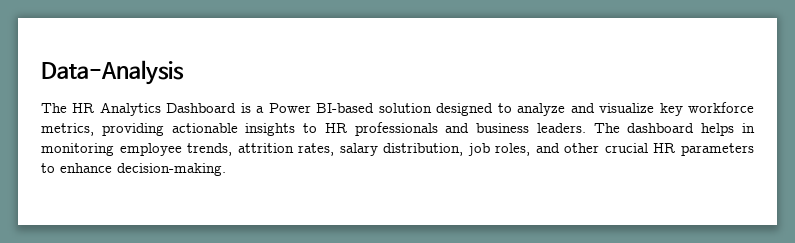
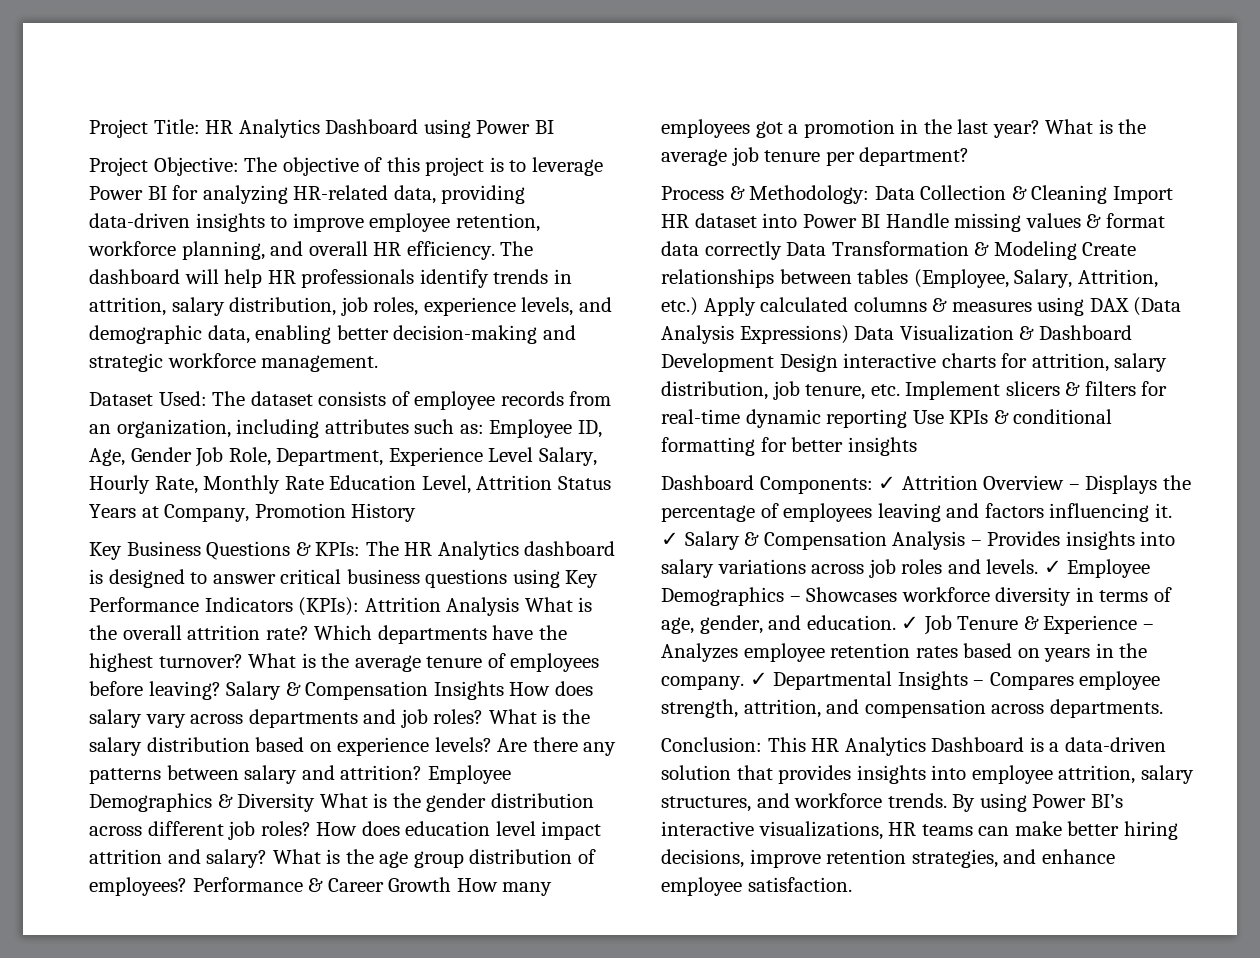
[41,60,184,85] [41,103,67,113] Data-Analysis // The -> [89,119,554,138] [89,157,603,176] [89,185,526,204] [89,213,540,232] [88,241,534,260] [89,269,572,288] [89,297,612,316] [89,325,576,344] [89,353,379,372] [89,391,612,410] [89,419,602,438] [89,447,597,467] [89,475,611,494] [89,503,417,522] [89,541,616,560] [89,569,599,588] [89,597,593,616] [89,625,567,644] [89,653,600,672] [89,681,593,700] [89,709,590,728] [89,737,617,756] [89,765,511,784] [89,793,594,812] [89,821,602,840] [89,849,596,868] [89,877,553,896] [661,119,1147,138] [661,147,970,166] [661,185,1173,204] [661,213,1165,232] [661,241,1137,260] [661,269,1158,288] [661,297,1182,316] [661,325,1132,344] [661,353,1168,372] [661,381,1168,400] [661,409,1113,428] [661,437,917,456] [661,475,1191,494] [661,503,1172,522] [661,531,1176,550] [661,559,1151,578] [661,587,1172,606] [661,615,1154,635] [661,643,1148,662] [661,671,1161,690] [661,699,1163,718] [661,737,806,752] Project Title: HR Analytics Dashboard using Power BI // Project Objective: The objective of this project is to leverage Power BI for analyzing HR-related data, providing data-driven insights to improve employee retention, workforce planning, and overall HR efficiency. The dashboard will help HR professionals identify trends in attrition, salary distribution, job roles, experience levels, and demographic data, enabling better decision-making and strategic workforce management. // Dataset Used: The dataset consists of employee records from an organization, including attributes such as: Employee ID, Age, Gender Job Role, Department, Experience Level Salary, Hourly Rate, Monthly Rate Education Level, Attrition Status Years at Company, Promotion History // Key Business Questions & KPIs: The HR Analytics dashboard is designed to answer critical business questions using Key Performance Indicators (KPIs): Attrition Analysis What is the overall attrition rate? Which departments have the highest turnover? What is the average tenure of employees before leaving? Salary & Compensation Insights How does salary vary across departments and job roles? What is the salary distribution based on experience levels? Are there any patterns between salary and attrition? Employee Demographics & Diversity What is the gender distribution across different job roles? How does education level impact attrition and salary? What is the age group distribution of employees? Performance & Career Growth How many employees got a promotion in the last year? What is the average job tenure per department? // Process & Methodology: Data Collection & Cleaning Import HR dataset into Power BI Handle missing values & format data correctly Data Transformation & Modeling Create relationships between tables (Employee, Salary, Attrition, etc.) Apply calculated columns & measures using DAX (Data Analysis Expressions) Data Visualization & Dashboard Development Design interactive charts for attrition, salary distribution, job tenure, etc. Implement slicers & filters for real-time dynamic reporting Use KPIs & conditional formatting for better insights // Dashboard Components: ✓ Attrition Overview – Displays the percentage of employees leaving and factors influencing it. ✓ Salary & Compensation Analysis – Provides insights into salary variations across job roles and levels. ✓ Employee Demographics – Showcases workforce diversity in terms of age, gender, and education. ✓ Job Tenure & Experience – Analyzes employee retention rates based on years in the company. ✓ Departmental Insights – Compares employee strength, attrition, and compensation across departments. // Conclusion: This
[268,102,754,116] [41,122,755,136] [41,143,755,156] [41,163,226,176] Power BI-based solution designed to analyze and visualize key workforce metrics, providing actionable insights to HR professionals and business leaders. The dashboard helps in monitoring employee trends, attrition rates, salary distribution, job roles, and other crucial HR parameters to enhance decision-making. -> [1064,737,1166,752] [661,765,1194,784] [661,793,1123,812] [661,821,1178,840] [661,849,1115,868] [661,877,852,896] data-driven solution that provides insights into employee attrition, salary structures, and workforce trends. By using Power BI’s interactive visualizations, HR teams can make better hiring decisions, improve retention strategies, and enhance employee satisfaction.

